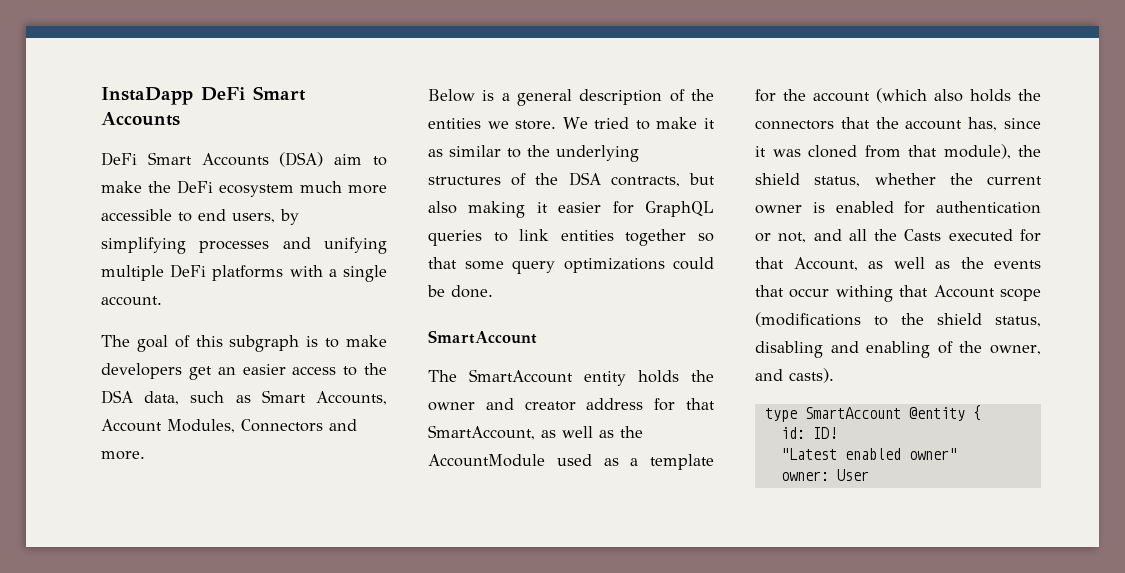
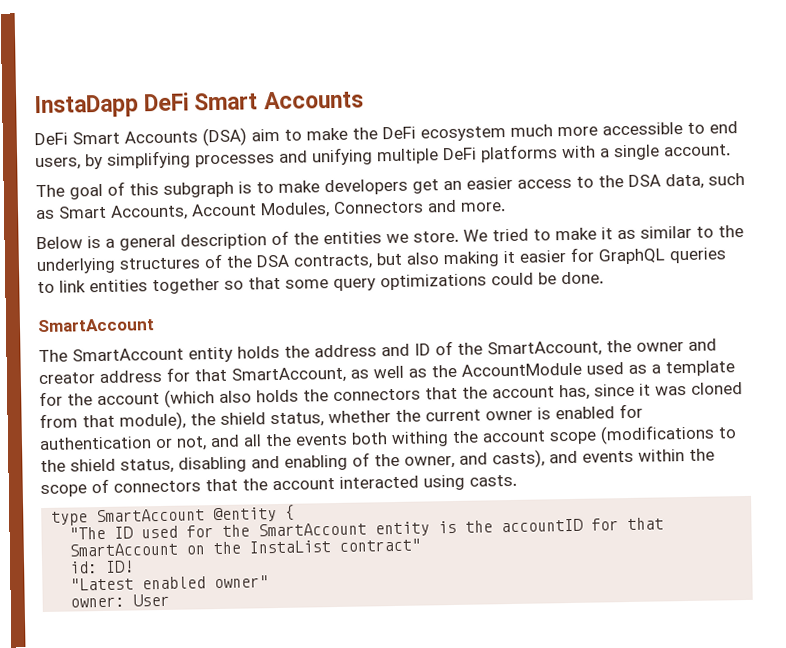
(714, 376) none -> [314,339,632,358] address and ID of the SmartAccount, the
[904,229,1041,242] [755,257,1041,271] [755,285,995,302] Casts executed for that Account, as well as the events that occur withing that Account -> [295,430,546,448] events both withing the account
[789,368,834,383] [764,405,981,422] casts). // type SmartAccount @entity { -> [492,448,715,469] [40,474,517,498] [51,504,296,526] [69,517,665,540] [69,538,422,557] casts), and events within the scope of connectors that the account interacted using casts. // type SmartAccount @entity { // "The ID used for the SmartAccount entity is the accountID for that SmartAccount on the InstaList contract"

